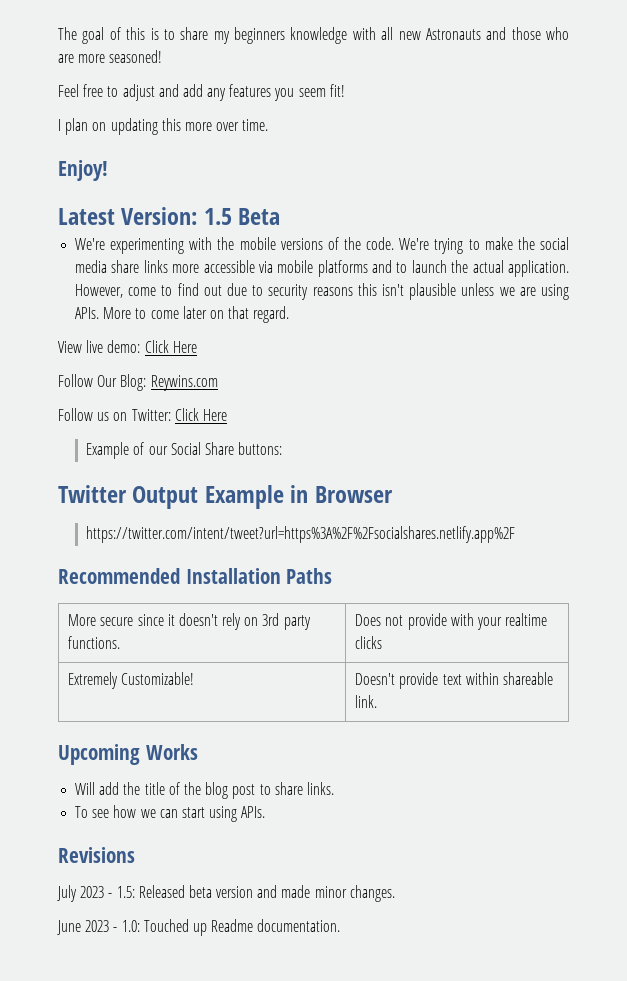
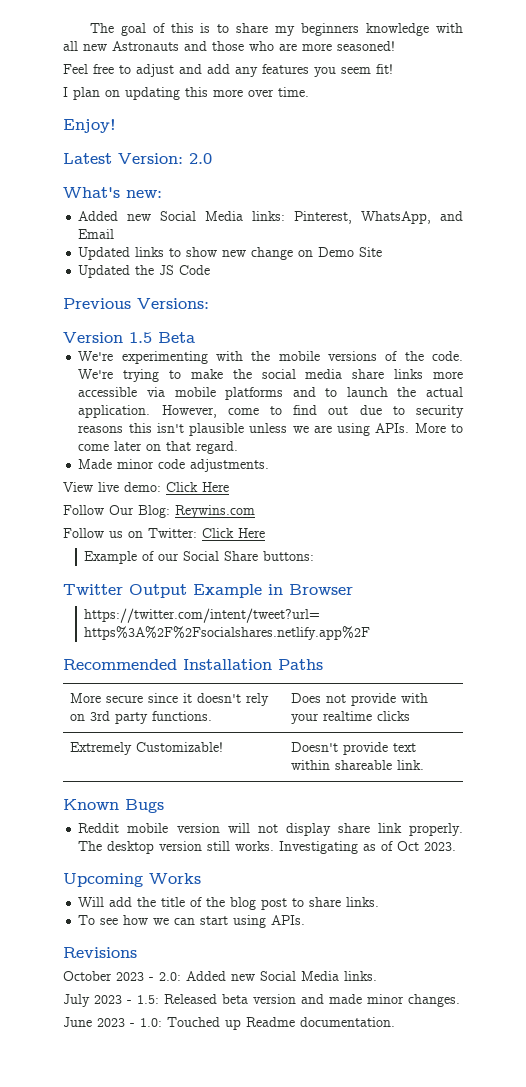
(198, 216) none -> [189,153,212,164] [63,187,162,198] [78,211,463,224] [78,229,115,239] [78,247,383,260] [78,265,211,278] [63,298,209,309] [63,332,123,343] 2.0 // What's new: // Added new Social Media links: Pinterest, WhatsApp, and Email // Updated links to show new change on Demo Site // Updated the JS Code // Previous Versions: // Version
(290, 314) none -> [78,459,270,472] // Made minor code adjustments.
(378, 701) none -> [63,799,164,813] [78,823,463,836] [78,841,457,854] // Known Bugs // Reddit mobile version will not display share link properly. The desktop version still works. Investigating as of Oct 2023.
(135, 855) none -> [63,971,377,981] // October 2023 - 2.0: Added new Social Media links.

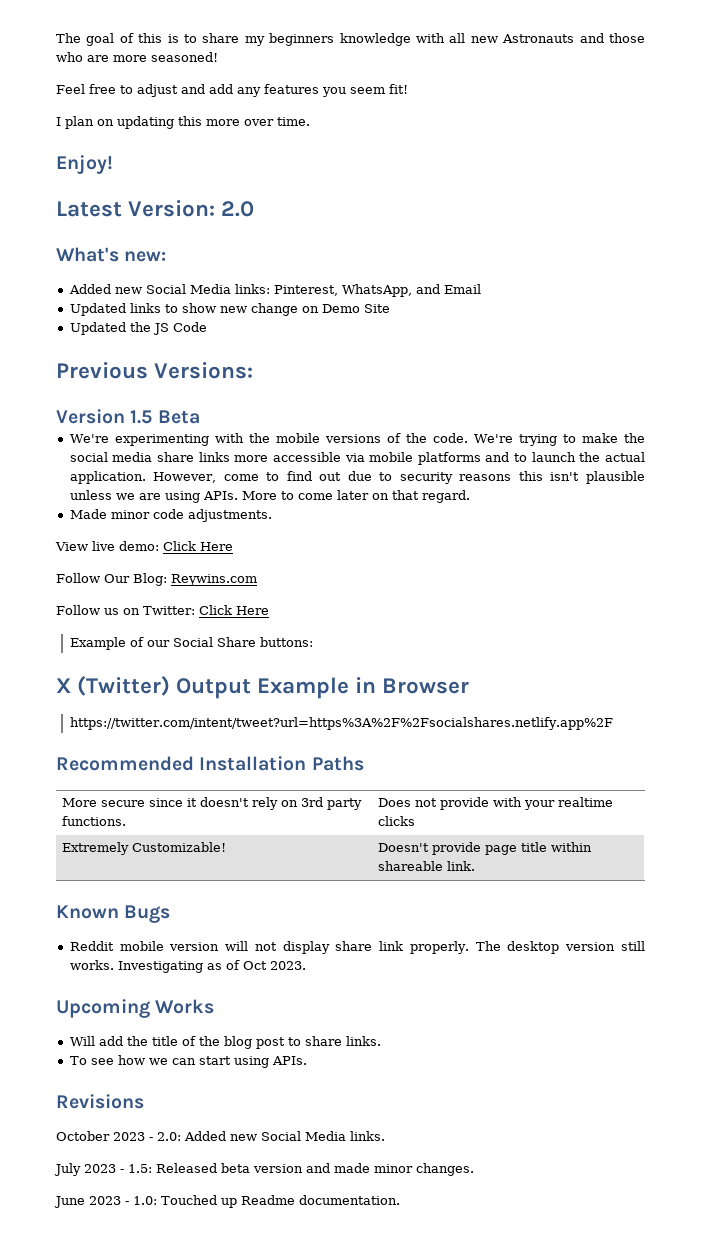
[63,584,123,595] Twitter -> [56,676,171,696] X (Twitter)
[393,743,417,752] text -> [485,842,548,855] page title

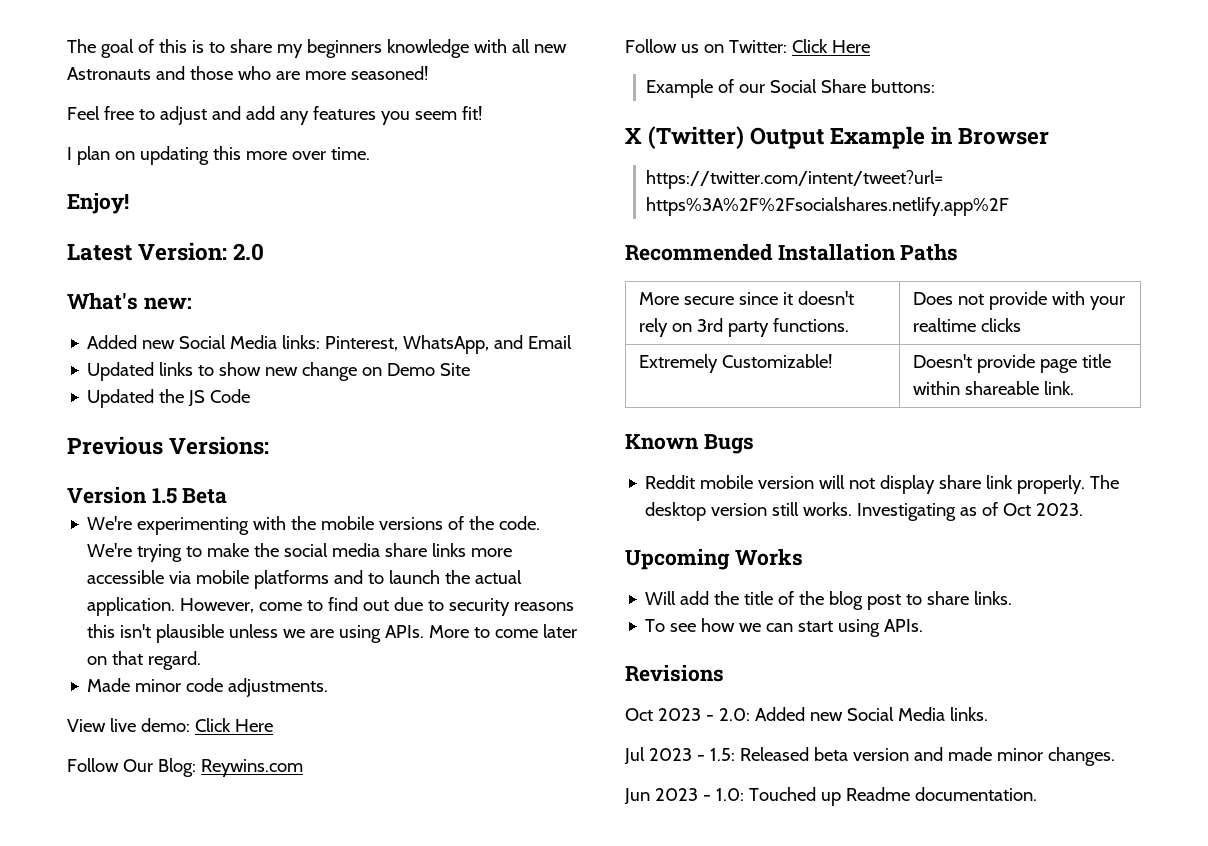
[56,1131,110,1141] October -> [625,708,653,721] Oct
[54,1163,81,1176] July -> [624,747,645,765] Jul
[54,1196,85,1208] June -> [624,788,650,805] Jun

